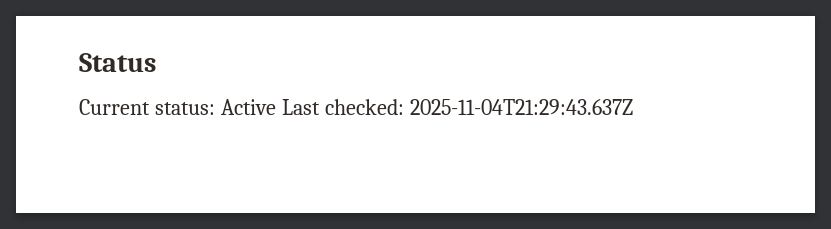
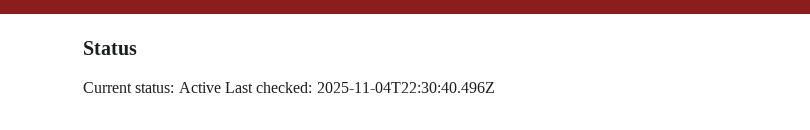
[409,99,633,115] 2025-11-04T21:29:43.637Z -> [316,82,495,93] 2025-11-04T22:30:40.496Z

